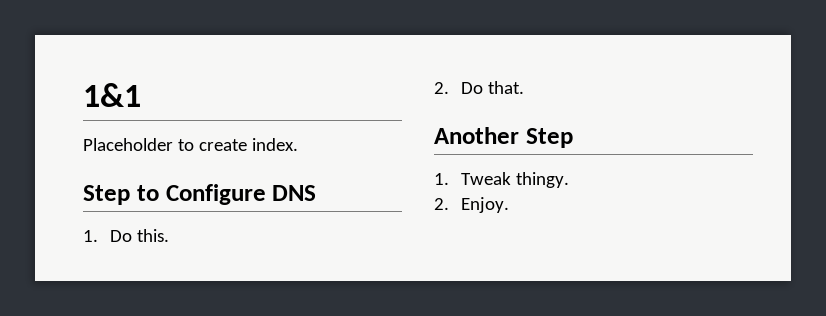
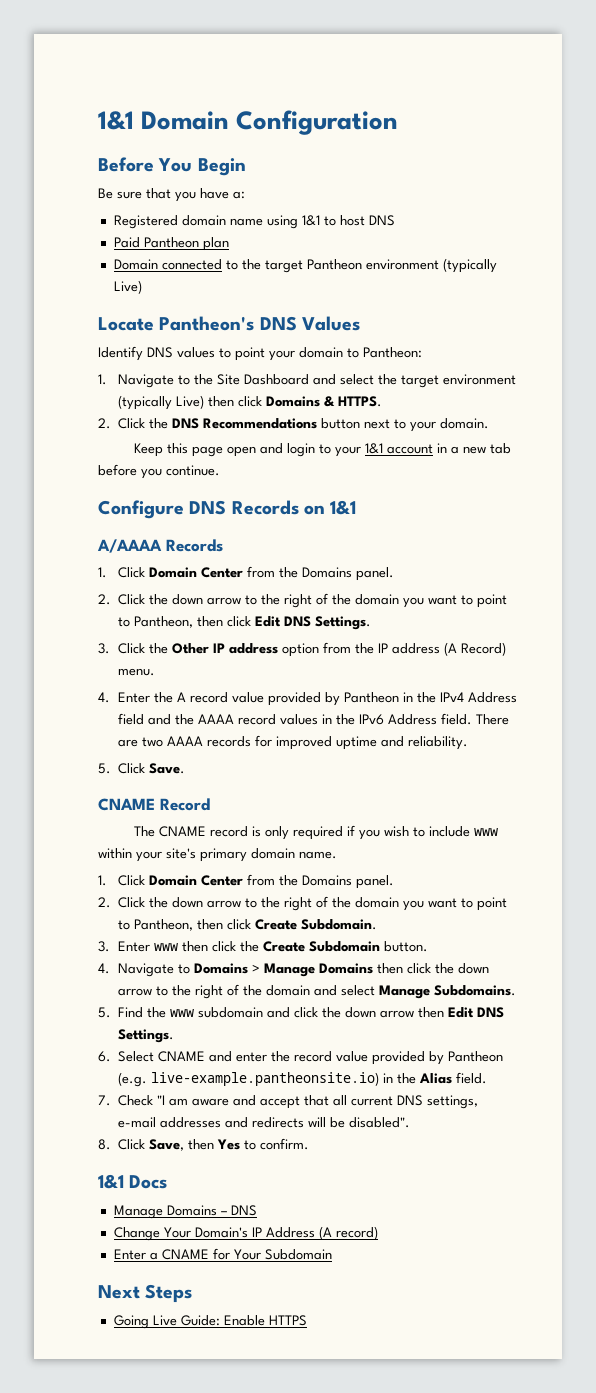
[83,83,141,107] [83,138,298,151] [83,184,317,205] [83,229,170,242] [434,81,525,94] [434,127,573,148] [434,172,570,188] [434,197,510,213] 1&1 // Placeholder to create index. // Step to Configure DNS // 1. Do this. // 2. Do that. // Another Step // 1. Tweak thingy. // 2. Enjoy. -> [98,110,399,135] [98,157,246,176] [98,188,245,202] [113,215,395,229] [113,237,229,251] [113,258,497,273] [113,280,142,294] [98,316,360,331] [98,346,422,361] [98,374,516,388] [117,395,382,410] [98,418,490,432] [133,443,511,457] [98,464,220,479] [98,500,357,519] [97,539,223,553] [98,566,394,581] [98,593,508,608] [118,616,372,630] [98,642,506,657] [117,668,155,676] [98,692,517,706] [117,713,509,725] [117,735,468,750] [98,763,186,774] [98,798,210,811] [133,825,498,840] [98,848,337,862] [98,874,394,889] [98,896,508,911] [118,919,378,931] [98,941,428,952] [98,963,489,977] [117,984,516,999] [98,1007,505,1018] [118,1029,175,1043] [98,1051,504,1065] [118,1072,488,1087] [98,1095,479,1109] [118,1117,411,1128] [98,1138,310,1151] [98,1174,168,1189] [113,1205,257,1219] [113,1226,378,1241] [113,1248,332,1260] [98,1284,193,1303] [113,1315,307,1329] 1&1 Domain Configuration // Before You Begin // Be sure that you have a: // Registered domain name using 1&1 to host DNS // Paid Pantheon plan // Domain connected to the target Pantheon environment (typically Live) // Locate Pantheon's DNS Values // Identify DNS values to point your domain to Pantheon: // 1. Navigate to the Site Dashboard and select the target environment (typically Live) then click Domains & HTTPS. // 2. Click the DNS Recommendations button next to your domain. // Keep this page open and login to your 1&1 account in a new tab before you continue. // Configure DNS Records on 1&1 // A/AAAA Records // 1. Click Domain Center from the Domains panel. // 2. Click the down arrow to the right of the domain you want to point to Pantheon, then click Edit DNS Settings. // 3. Click the Other IP address option from the IP address (A Record) menu. // 4. Enter the A record value provided by Pantheon in the IPv4 Address field and the AAAA record values in the IPv6 Address field. There are two AAAA records for improved uptime and reliability. // 5. Click Save. // CNAME Record // The CNAME record is only required if you wish to include www within your site's primary domain name. // 1. Click Domain Center from the Domains panel. // 2. Click the down arrow to the right of the domain you want to point to Pantheon, then click Create Subdomain. // 3. Enter www then click the Create Subdomain button. // 4. Navigate to Domains > Manage Domains then click the down arrow to the right of the domain and select Manage Subdomains. // 5. Find the www subdomain and click the down arrow then Edit DNS Settings. // 6. Select CNAME and enter the record value provided by Pantheon (e.g. live-example.pantheonsite.io) in the Alias field. // 7. Check "I am aware and accept that all current DNS settings, e-mail addresses and redirects will be disabled". // 8. Click Save, then Yes to confirm. // 1&1 Docs // Manage Domains – DNS // Change Your Domain's IP Address (A record) // Enter a CNAME for Your Subdomain // Next Steps // Going Live Guide: Enable HTTPS

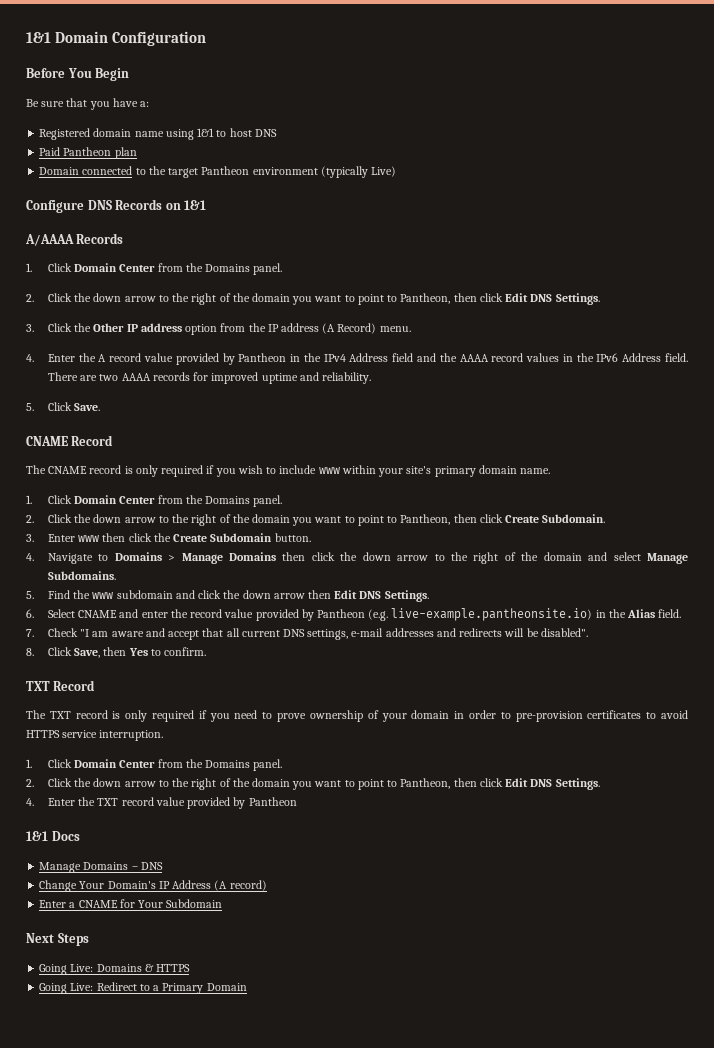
[98,316,360,331] [98,346,422,361] [98,374,516,388] [117,395,382,410] [98,418,490,432] [133,443,511,457] [98,464,220,479] // Locate Pantheon's DNS Values // Identify DNS values to point your domain to Pantheon: // 1. Navigate to the Site Dashboard and select the target environment (typically Live) then click Domains & HTTPS. // 2. Click the DNS Recommendations button next to your domain. // Keep this page open and login to your 1&1 account in a new tab before you continue. -> (397, 171) none
(310, 1144) none -> [26,680,96,691] [26,710,688,722] [26,730,164,741] [26,759,283,771] [26,778,600,790] [26,797,297,809] // TXT Record // The TXT record is only required if you need to prove ownership of your domain in order to pre-provision certificates to avoid HTTPS service interruption. // 1. Click Domain Center from the Domains panel. // 2. Click the down arrow to the right of the domain you want to point to Pantheon, then click Edit DNS Settings. // 4. Enter the TXT record value provided by Pantheon
[152,1315,307,1326] Live Guide: Enable HTTPS -> [70,964,191,972] [39,982,247,994] Live: Domains & HTTPS // Going Live: Redirect to a Primary Domain

